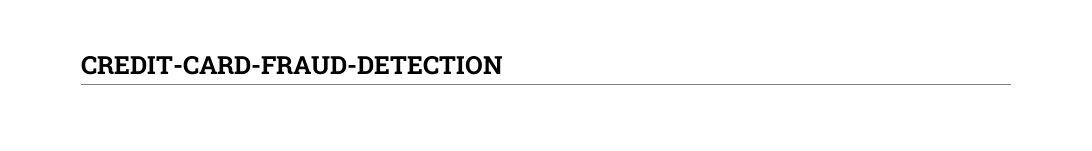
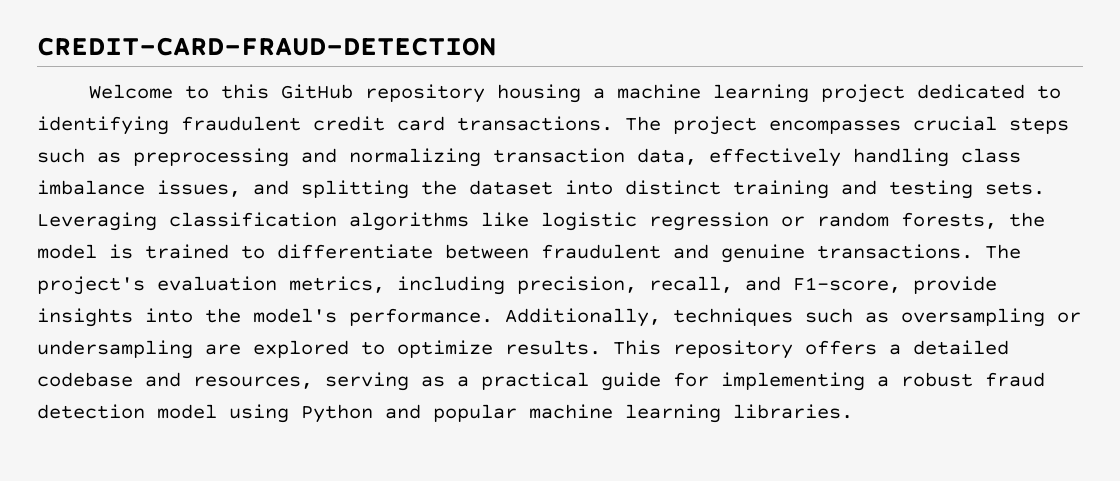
(503, 65) none -> [89,84,1062,103] [37,116,1069,135] [37,148,1021,167] [37,180,1045,199] [37,212,1045,231] [37,244,1021,263] [37,276,997,295] [37,308,1081,327] [37,340,1009,359] [37,372,1045,391] [37,404,853,423] // Welcome to this GitHub repository housing a machine learning project dedicated to identifying fraudulent credit card transactions. The project encompasses crucial steps such as preprocessing and normalizing transaction data, effectively handling class imbalance issues, and splitting the dataset into distinct training and testing sets. Leveraging classification algorithms like logistic regression or random forests, the model is trained to differentiate between fraudulent and genuine transactions. The project's evaluation metrics, including precision, recall, and F1-score, provide insights into the model's performance. Additionally, techniques such as oversampling or undersampling are explored to optimize results. This repository offers a detailed codebase and resources, serving as a practical guide for implementing a robust fraud detection model using Python and popular machine learning libraries.

